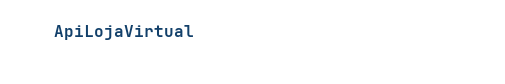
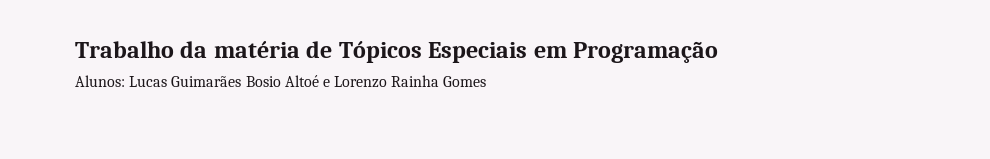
[54,25,194,40] ApiLojaVirtual -> [75,41,719,63] [75,75,487,88] Trabalho da matéria de Tópicos Especiais em Programação // Alunos: Lucas Guimarães Bosio Altoé e Lorenzo Rainha Gomes

